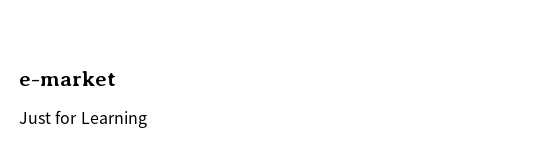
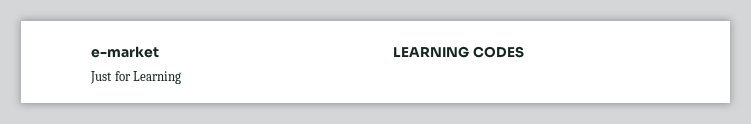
(147, 119) none -> [393,46,524,58] // LEARNING CODES

